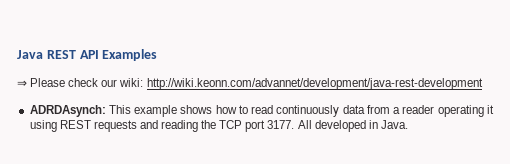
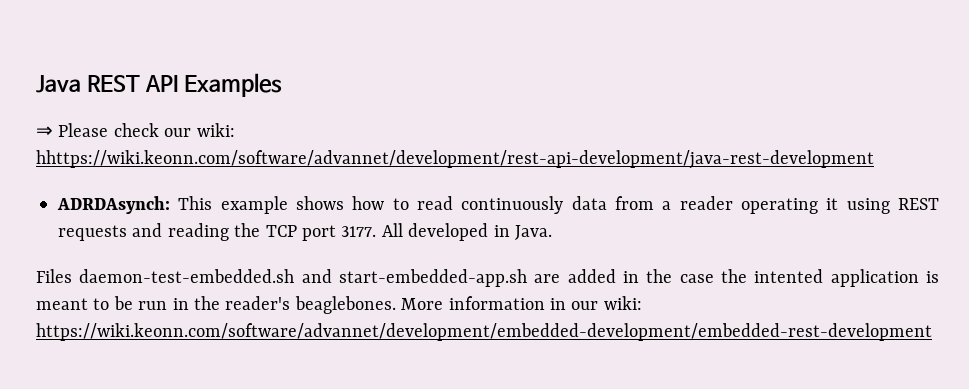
[146,78,483,90] http://wiki.keonn.com/advannet/development/java-rest-development -> [36,150,874,169] hhttps://wiki.keonn.com/software/advannet/development/rest-api-development/java-rest-development
(408, 124) none -> [36,269,940,287] [36,296,642,314] [36,323,932,341] // Files daemon-test-embedded.sh and start-embedded-app.sh are added in the case the intented application is meant to be run in the reader's beaglebones. More information in our wiki: https://wiki.keonn.com/software/advannet/development/embedded-development/embedded-rest-development

